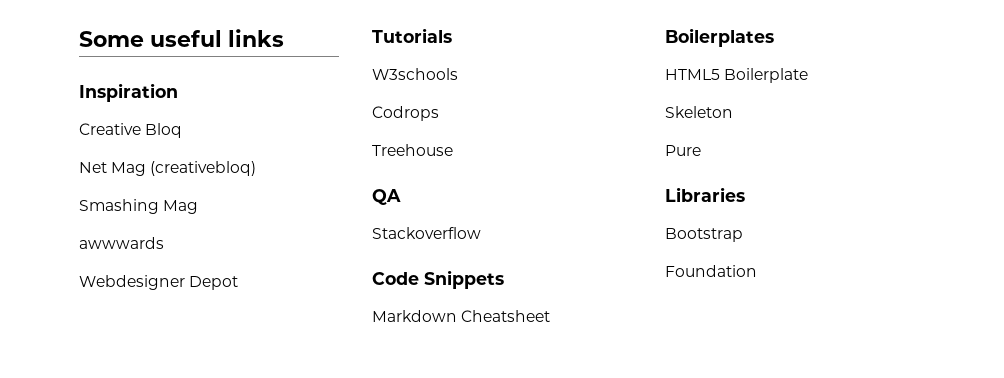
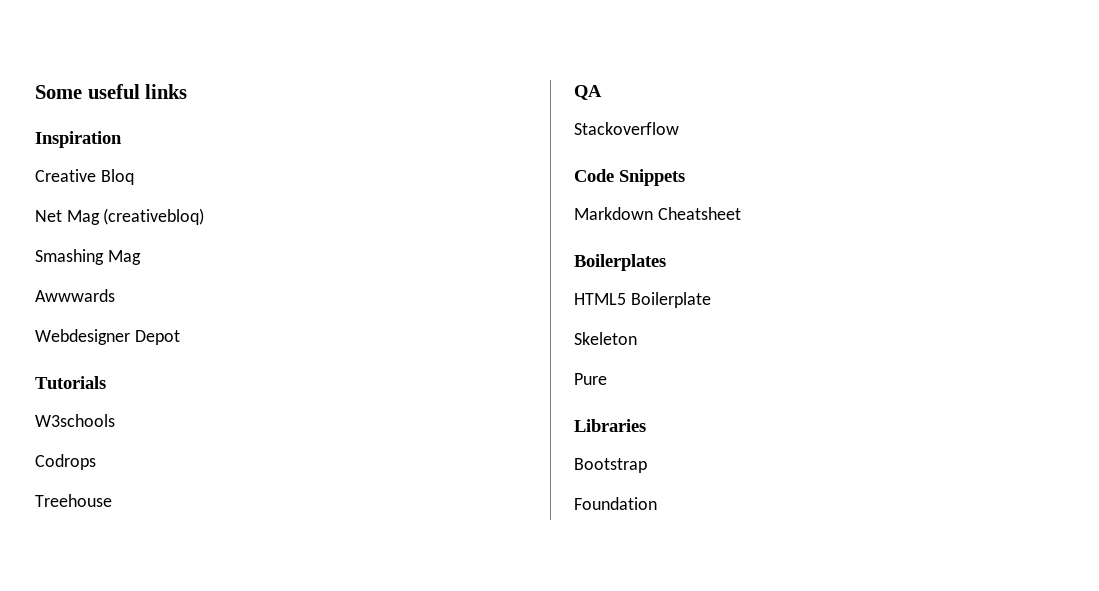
[79,237,164,249] awwwards -> [35,289,115,302] Awwwards

